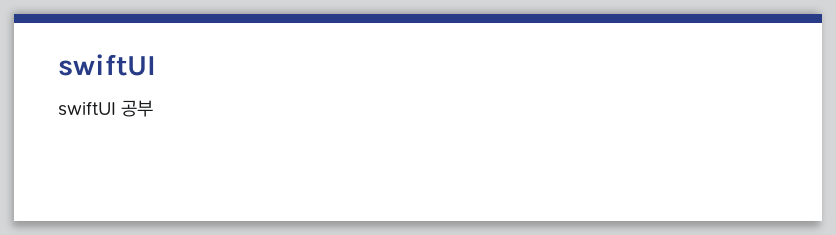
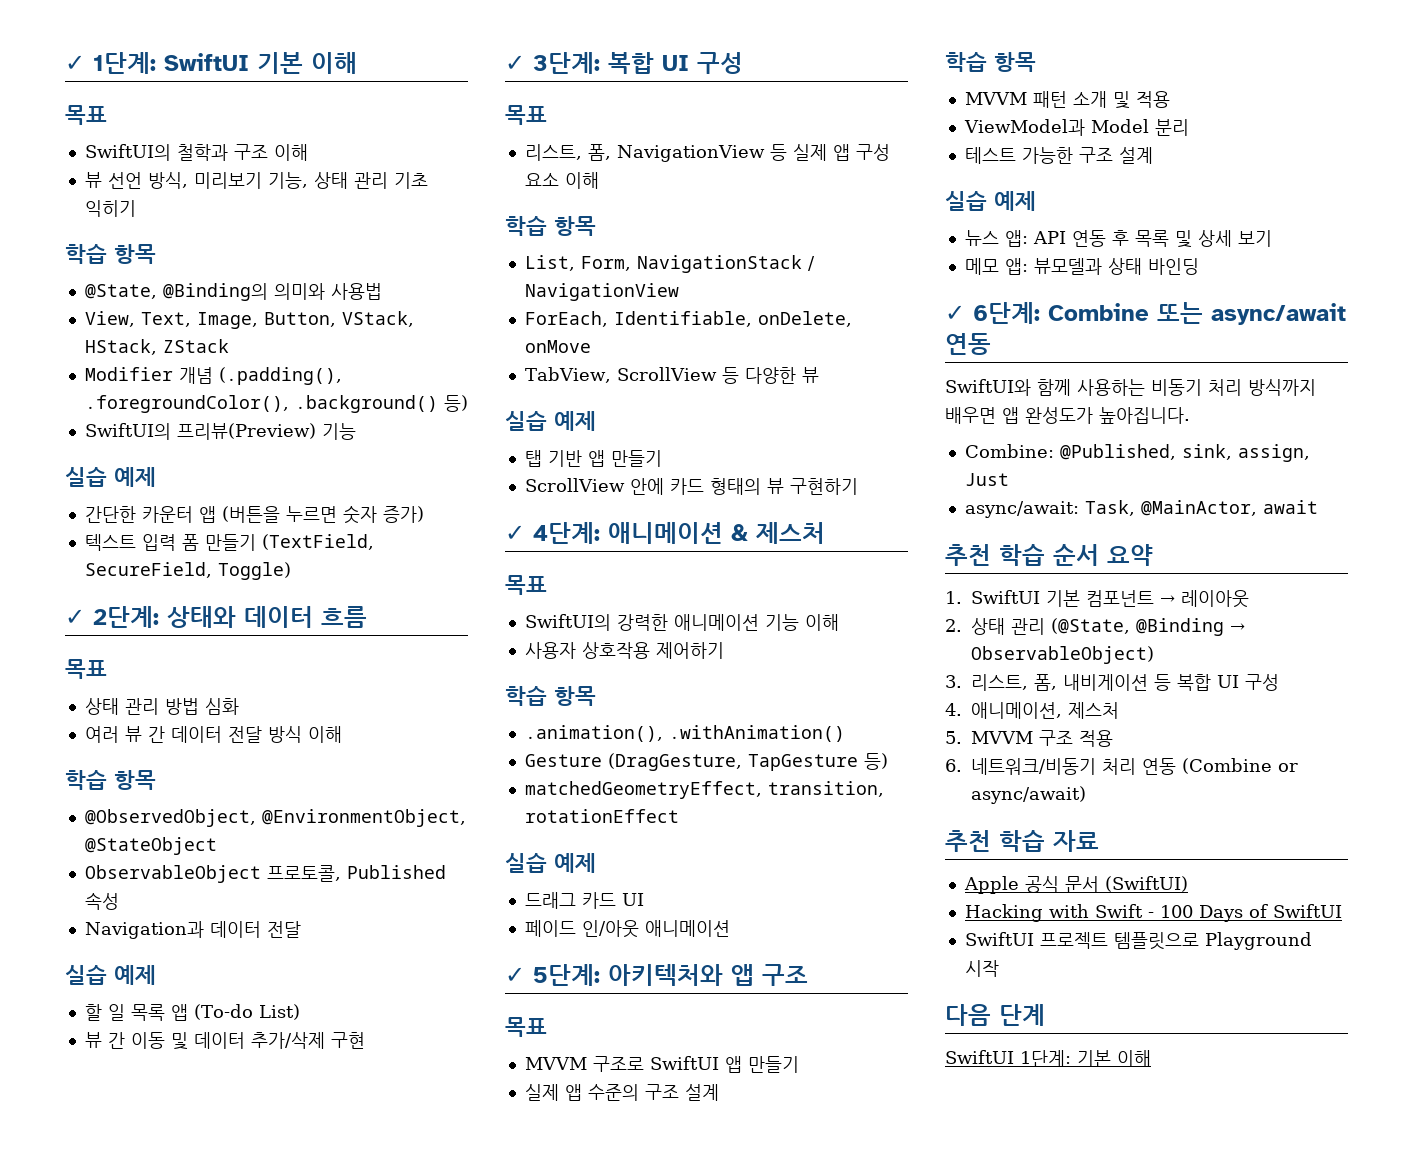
[58,54,156,76] [58,100,154,117] swiftUI // swiftUI 공부 -> [65,52,357,74] [65,105,107,125] [84,144,308,161] [84,172,428,189] [84,200,136,217] [65,244,156,264] [84,283,382,301] [84,311,414,329] [84,339,229,355] [84,367,342,385] [84,395,468,413] [84,423,356,440] [65,467,156,487] [84,505,424,524] [84,534,374,551] [84,562,291,580] [65,606,367,628] [65,659,107,679] [84,698,239,715] [84,726,342,743] [65,770,156,790] [84,809,466,827] [84,837,217,855] [84,865,446,883] [84,892,119,910] [84,921,301,939] [65,965,156,985] [84,1004,300,1021] [84,1032,365,1050] [505,52,743,74] [505,105,547,125] [524,144,890,162] [524,172,599,189] [505,216,596,236] [524,255,815,273] [524,283,679,301] [524,311,852,327] [524,340,591,353] [524,367,819,384] [505,411,596,431] [524,450,662,467] [524,478,858,495] [505,522,825,544] [505,575,547,595] [524,614,839,631] [524,642,724,659] [505,686,596,706] [524,725,845,742] [524,753,888,771] [524,781,884,799] [524,809,679,823] [505,853,596,873] [524,892,644,909] [524,920,730,938] [505,964,808,986] [505,1017,547,1037] [524,1056,799,1073] [524,1084,719,1101] [945,52,1036,72] [964,91,1170,109] [963,119,1189,136] [964,147,1153,164] [945,191,1036,211] [964,230,1272,248] [964,258,1199,275] [945,302,1346,325] [945,333,991,355] [945,379,1316,396] [945,407,1190,424] [964,444,1310,462] [964,473,1009,486] [964,500,1318,518] [945,544,1153,566] [945,590,1249,608] [945,618,1245,636] [971,646,1154,664] [945,674,1279,691] [945,702,1119,719] [945,730,1113,747] [945,758,1298,775] [971,786,1086,804] [945,830,1099,852] [963,876,1188,894] [964,904,1342,922] [964,932,1312,950] [964,960,999,977] [945,1004,1045,1026] [945,1050,1151,1067] ✓ 1단계: SwiftUI 기본 이해 // 목표 // SwiftUI의 철학과 구조 이해 // 뷰 선언 방식, 미리보기 기능, 상태 관리 기초 익히기 // 학습 항목 // @State, @Binding의 의미와 사용법 // View, Text, Image, Button, VStack, HStack, ZStack // Modifier 개념 (.padding(), .foregroundColor(), .background() 등) // SwiftUI의 프리뷰(Preview) 기능 // 실습 예제 // 간단한 카운터 앱 (버튼을 누르면 숫자 증가) // 텍스트 입력 폼 만들기 (TextField, SecureField, Toggle) // ✓ 2단계: 상태와 데이터 흐름 // 목표 // 상태 관리 방법 심화 // 여러 뷰 간 데이터 전달 방식 이해 // 학습 항목 // @ObservedObject, @EnvironmentObject, @StateObject // ObservableObject 프로토콜, Published 속성 // Navigation과 데이터 전달 // 실습 예제 // 할 일 목록 앱 (To-do List) // 뷰 간 이동 및 데이터 추가/삭제 구현 // ✓ 3단계: 복합 UI 구성 // 목표 // 리스트, 폼, NavigationView 등 실제 앱 구성 요소 이해 // 학습 항목 // List, Form, NavigationStack / NavigationView // ForEach, Identifiable, onDelete, onMove // TabView, ScrollView 등 다양한 뷰 // 실습 예제 // 탭 기반 앱 만들기 // ScrollView 안에 카드 형태의 뷰 구현하기 // ✓ 4단계: 애니메이션 & 제스처 // 목표 // SwiftUI의 강력한 애니메이션 기능 이해 // 사용자 상호작용 제어하기 // 학습 항목 // .animation(), .withAnimation() // Gesture (DragGesture, TapGesture 등) // matchedGeometryEffect, transition, rotationEffect // 실습 예제 // 드래그 카드 UI // 페이드 인/아웃 애니메이션 // ✓ 5단계: 아키텍처와 앱 구조 // 목표 // MVVM 구조로 SwiftUI 앱 만들기 // 실제 앱 수준의 구조 설계 // 학습 항목 // MVVM 패턴 소개 및 적용 // ViewModel과 Model 분리 // 테스트 가능한 구조 설계 // 실습 예제 // 뉴스 앱: API 연동 후 목록 및 상세 보기 // 메모 앱: 뷰모델과 상태 바인딩 // ✓ 6단계: Combine 또는 async/await 연동 // SwiftUI와 함께 사용하는 비동기 처리 방식까지 배우면 앱 완성도가 높아집니다. // Combine: @Published, sink, assign, Just // async/await: Task, @MainActor, await // 추천 학습 순서 요약 // 1. SwiftUI 기본 컴포넌트 → 레이아웃 // 2. 상태 관리 (@State, @Binding → ObservableObject) // 3. 리스트, 폼, 내비게이션 등 복합 UI 구성 // 4. 애니메이션, 제스처 // 5. MVVM 구조 적용 // 6. 네트워크/비동기 처리 연동 (Combine or async/await) // 추천 학습 자료 // Apple 공식 문서 (SwiftUI) // Hacking with Swift - 100 Days of SwiftUI // SwiftUI 프로젝트 템플릿으로 Playground 시작 // 다음 단계 // SwiftUI 1단계: 기본 이해

